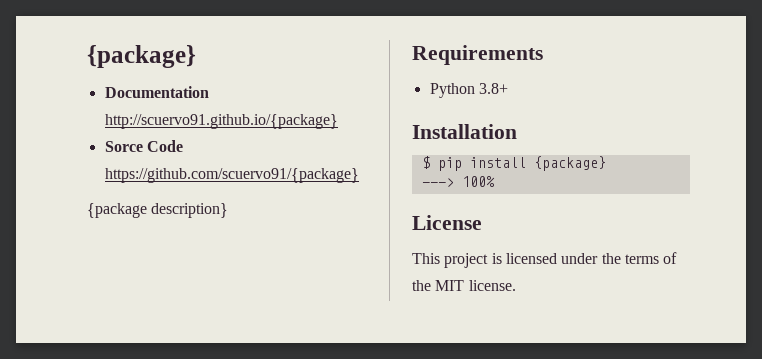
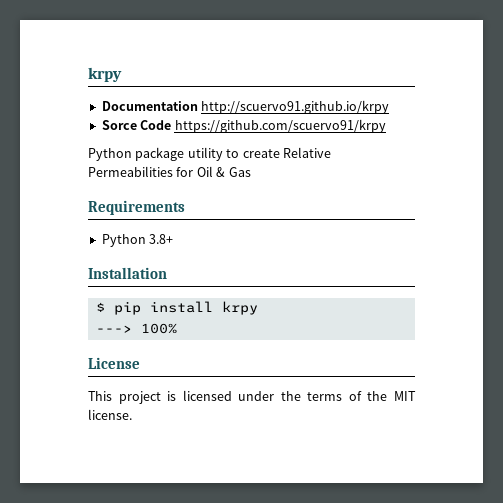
[87,45,196,68] {package} -> [88,67,122,82] krpy
[104,114,338,129] http://scuervo91.github.io/{package} -> [201,100,390,114] http://scuervo91.github.io/krpy
[104,168,359,183] [87,203,229,218] https://github.com/scuervo91/{package} // {package description} -> [174,119,386,133] [88,147,331,161] [88,166,251,177] https://github.com/scuervo91/krpy // Python package utility to create Relative Permeabilities for Oil & Gas
[533,156,606,171] {package} -> [221,301,258,315] krpy

